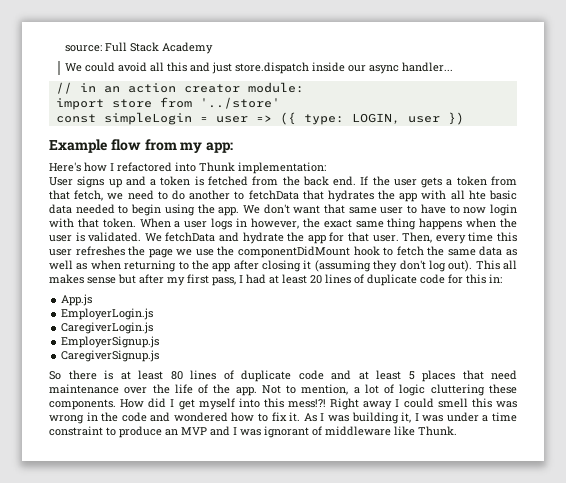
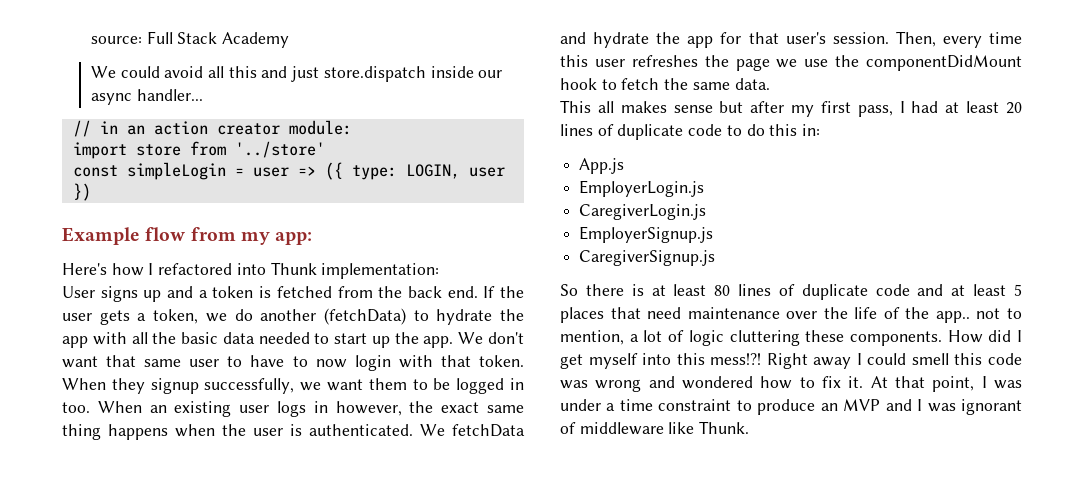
[456,176,517,186] [49,190,374,202] token from that fetch, we need to do another to fetchData that hydrates -> [153,308,493,325] token, we do another (fetchData) to hydrate
[468,190,486,200] hte -> [152,332,177,344] the
[131,204,195,216] begin using -> [334,333,390,348] start up
[174,221,181,228] a -> [111,378,525,394] [62,401,232,417] they signup successfully, we want them to be logged in too. When an existing
[88,232,142,242] validated. -> [309,424,413,436] authenticated.
[372,235,399,242] user. -> [785,32,889,44] user's session.
[479,246,517,256] [49,260,473,272] data as well as when returning to the app after closing it (assuming they don't log out). -> [734,78,770,90] data. //
[448,274,463,284] for -> [726,124,765,136] to do
[235,385,281,396] app. Not -> [935,308,1001,323] app.. not
(492, 403) none -> [988,353,1022,365] code
[86,412,147,422] in the code -> (642, 385) none
[303,412,412,424] As I was building it, -> [870,376,975,392] At that point,

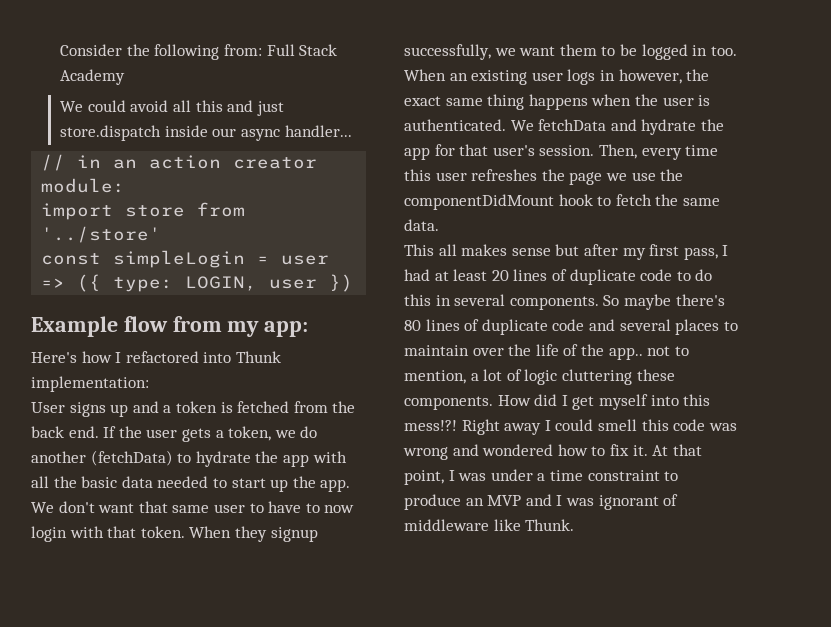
[90,36,142,44] source: -> [60,44,262,60] Consider the following from:
[802,124,821,136] [579,158,625,174] [579,180,705,197] [579,204,707,220] [579,226,714,243] [579,250,716,266] [560,284,707,296] in: // App.js // EmployerLogin.js // CaregiverLogin.js // EmployerSignup.js // CaregiverSignup.js // So there is at least -> [435,294,725,310] in several components. So maybe there's
[951,284,1022,296] [560,307,780,323] at least 5 places that need maintenance -> [619,319,738,335] [404,345,469,356] several places to maintain

